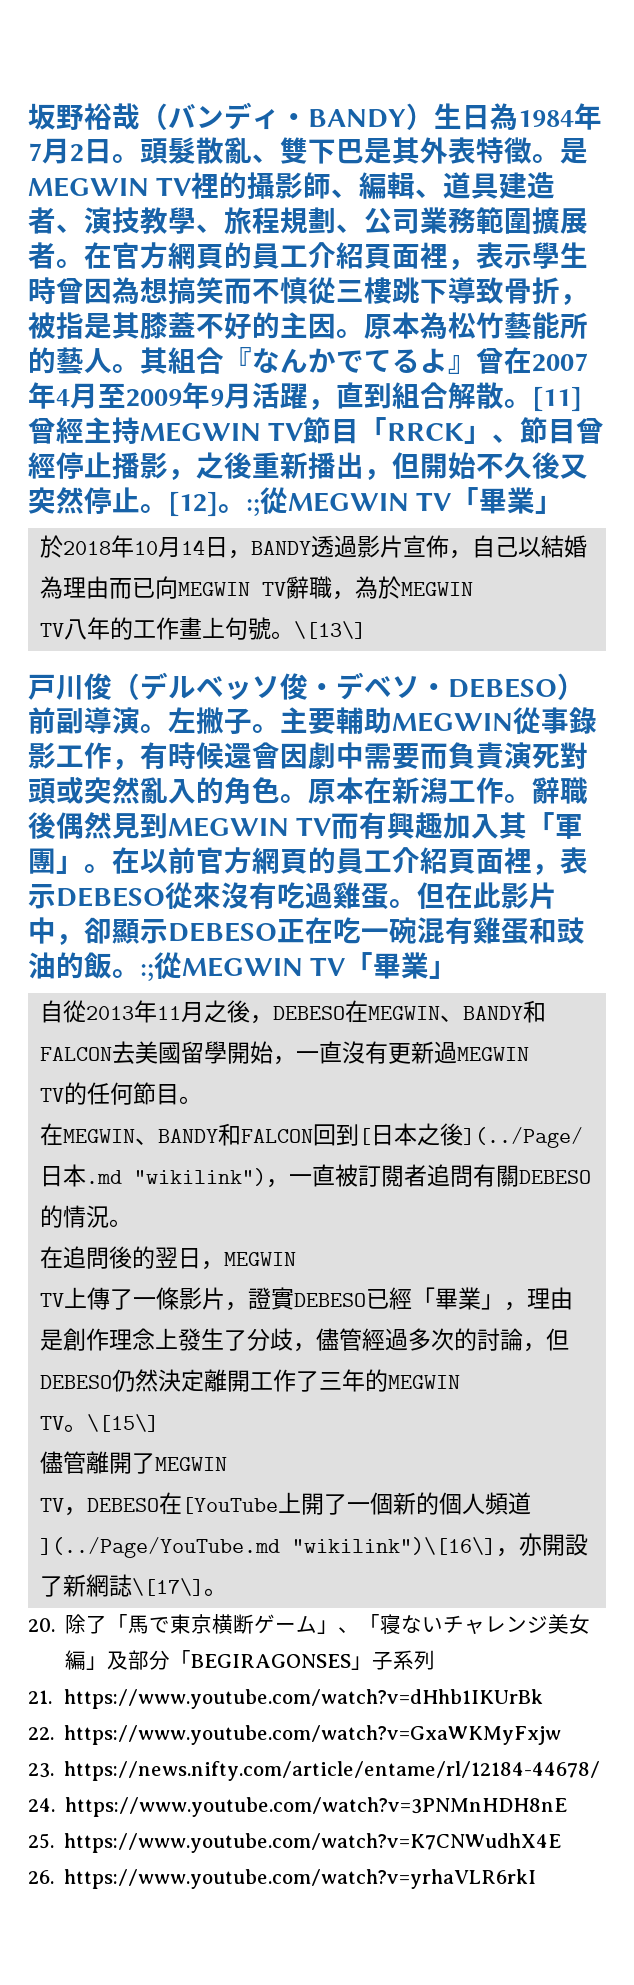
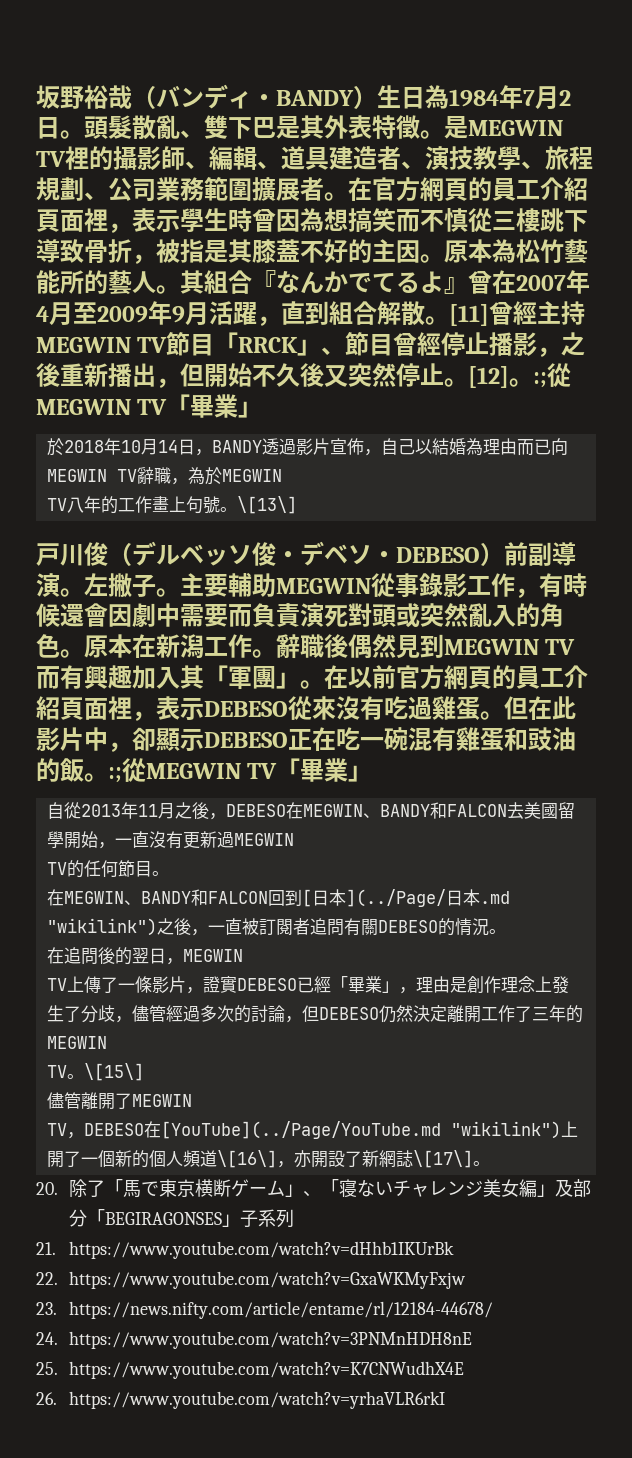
[417,1123,464,1146] 之後 -> (346, 897) none
(267, 1177) none -> [156,918,191,935] 之後
[182,1497,279,1514] [YouTube -> [160,1121,561,1139] [YouTube](../Page/YouTube.md "wikilink")
[40,1537,497,1558] ](../Page/YouTube.md "wikilink")\[16\] -> [216,1150,277,1168] \[16\]

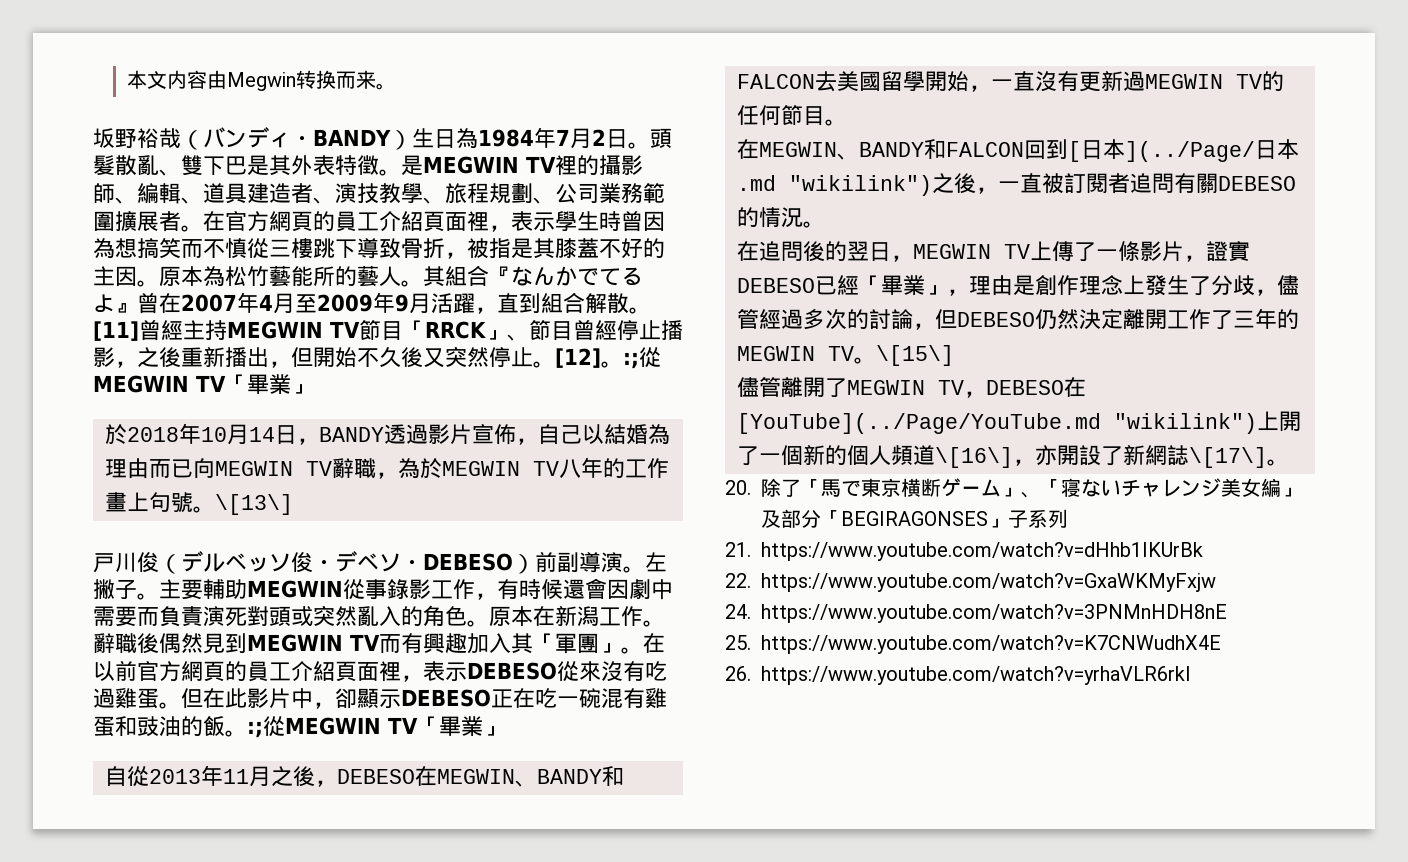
(36, 97) none -> [126,70,396,91] 本文内容由Megwin转换而来。 //
(282, 475) // -> (520, 468) none
(294, 839) // -> (1223, 81) none
(243, 955) // -> (991, 251) none
(107, 1042) // -> (815, 353) none
(192, 1100) // -> (925, 387) none
[36,1301,494,1319] // 23. https://news.nifty.com/article/entame/rl/12184-44678/ -> (1216, 582) none

